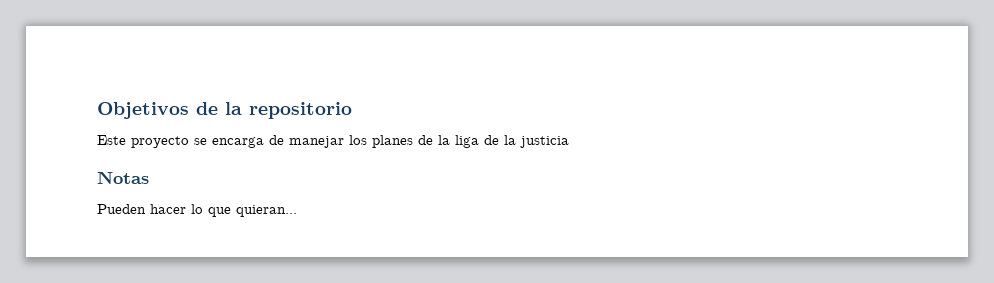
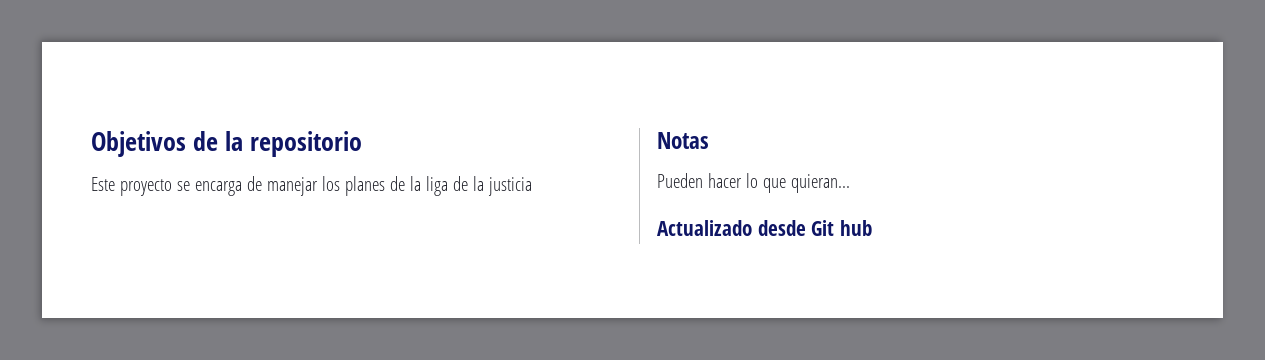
(297, 211) none -> [657,220,872,236] // Actualizado desde Git hub

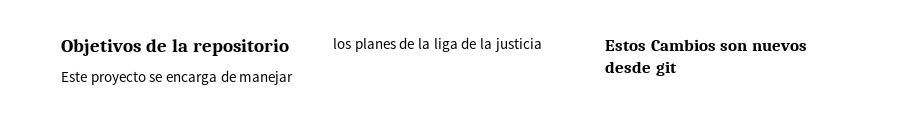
[657,132,709,149] [657,173,850,193] [657,220,872,236] Notas // Pueden hacer lo que quieran... // Actualizado desde Git hub -> [605,39,807,51] [605,61,677,76] Estos Cambios son nuevos desde git

